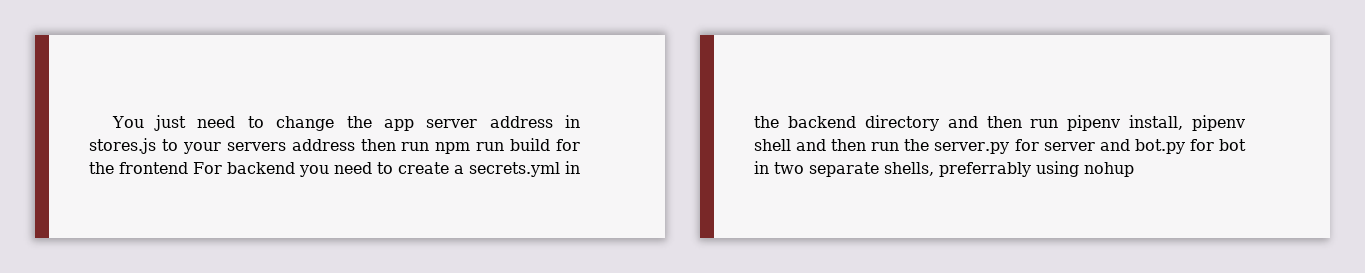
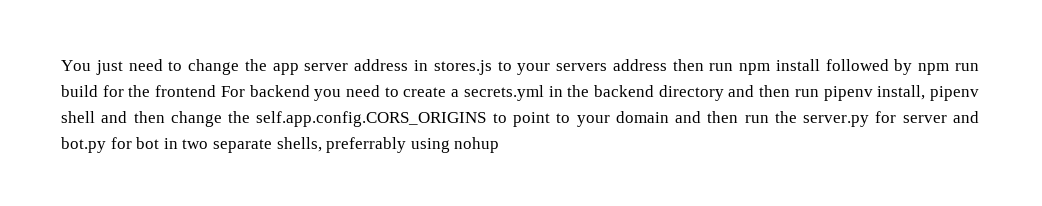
(471, 148) none -> [775,59,950,75] install followed by npm
(867, 145) none -> [170,111,739,127] change the self.app.config.CORS_ORIGINS to point to your domain and then

